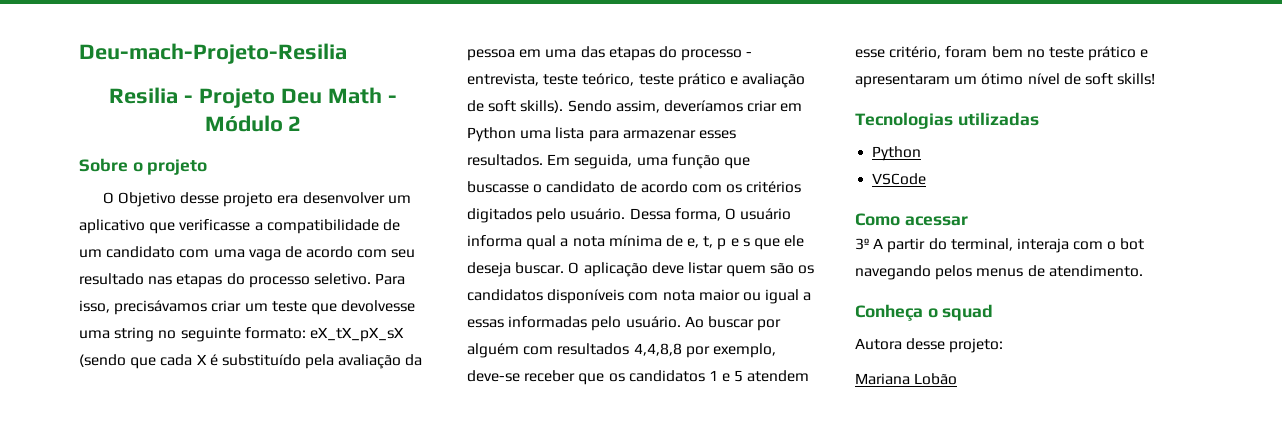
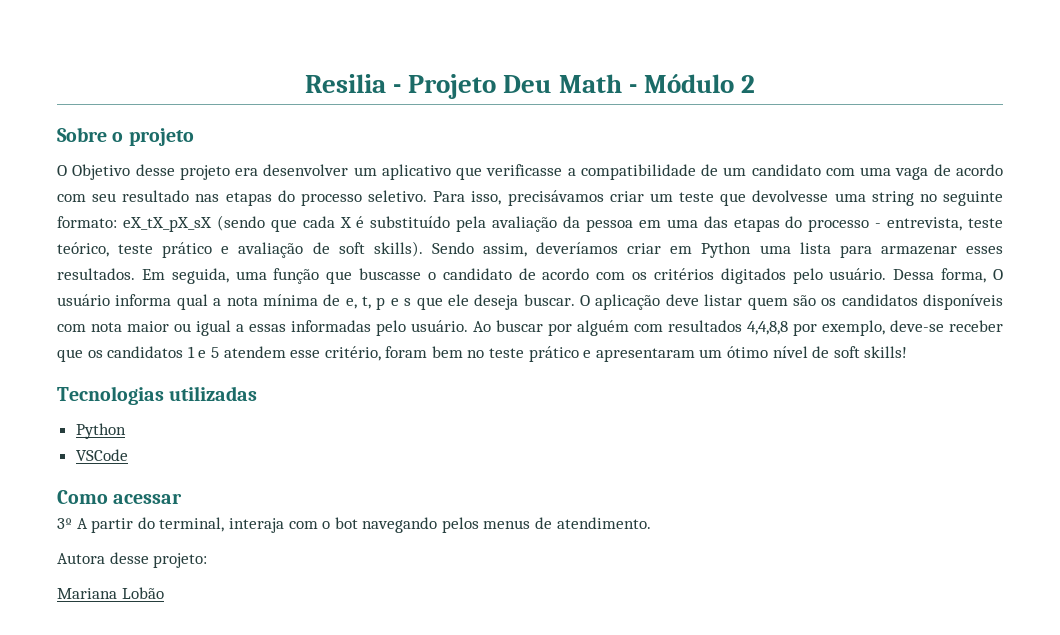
[79,43,347,64] Deu-mach-Projeto-Resilia // -> (304, 83) none
[855,304,994,321] // Conheça o squad -> (651, 523) none

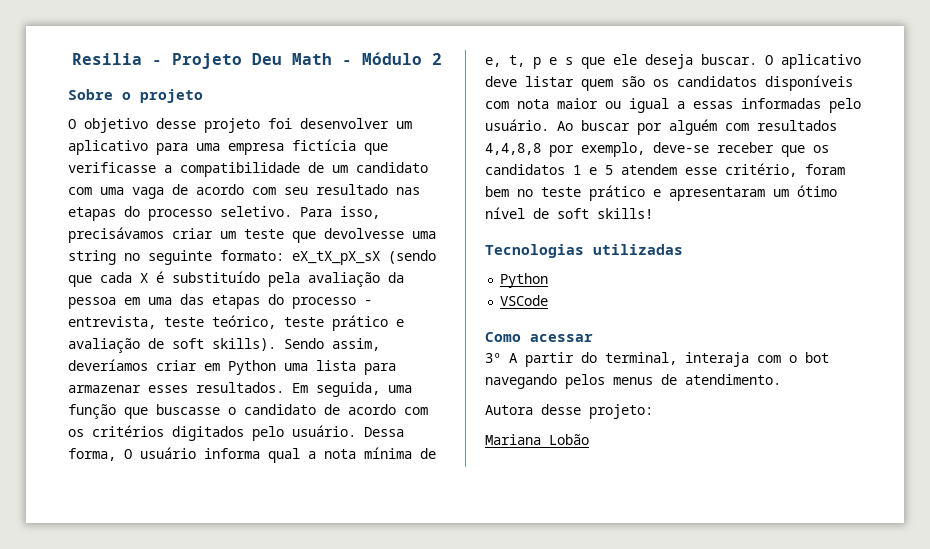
[72,164,131,180] Objetivo -> [84,118,148,133] objetivo
[235,168,259,176] era -> [268,118,292,129] foi
(451, 172) none -> [156,139,356,155] para uma empresa fictícia
[595,294,661,310] aplicação -> [781,54,861,69] aplicativo

